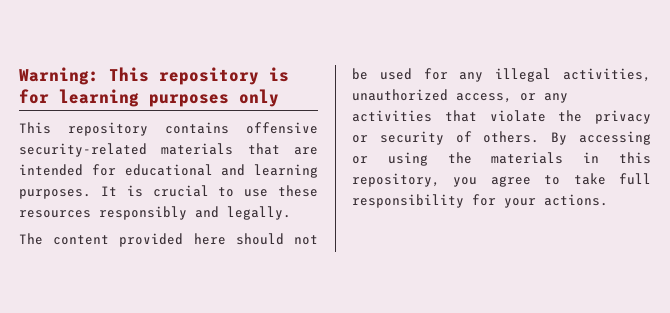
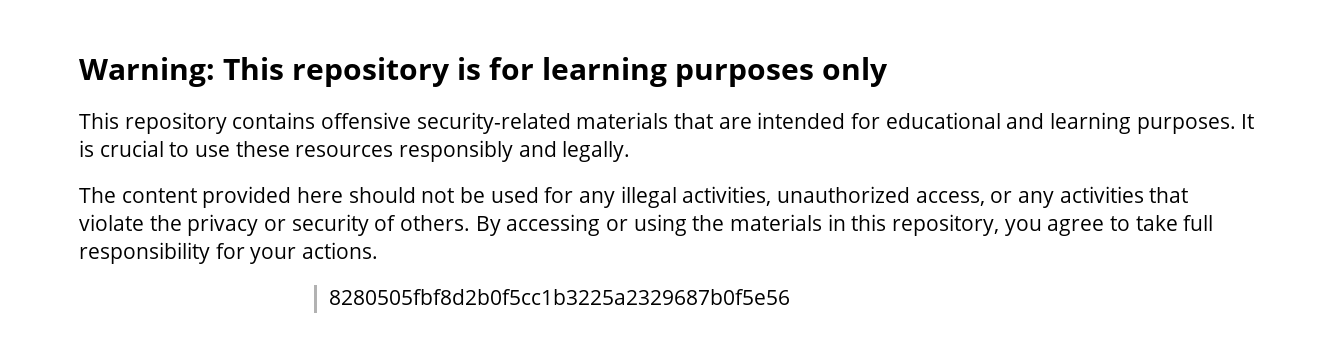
(608, 200) none -> [328,289,790,305] // 8280505fbf8d2b0f5cc1b3225a2329687b0f5e56

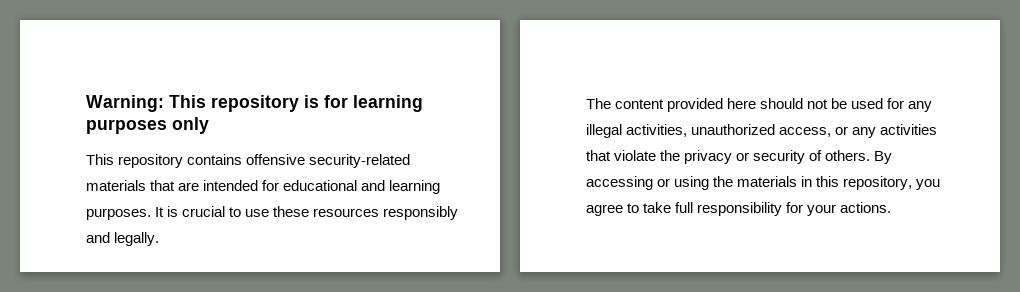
[328,289,790,305] // 8280505fbf8d2b0f5cc1b3225a2329687b0f5e56 -> (892, 207) none

